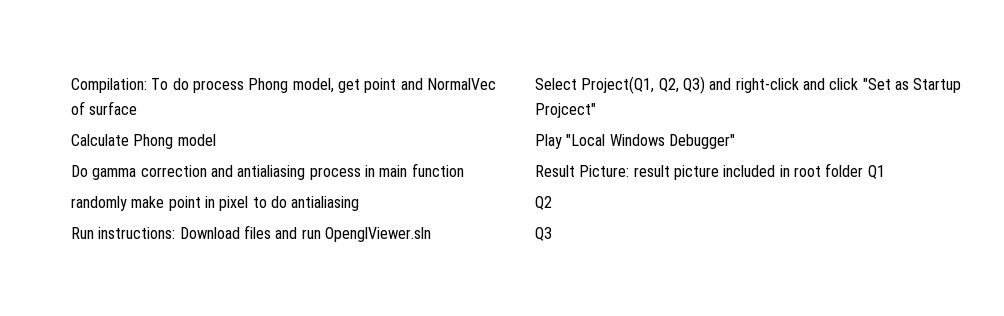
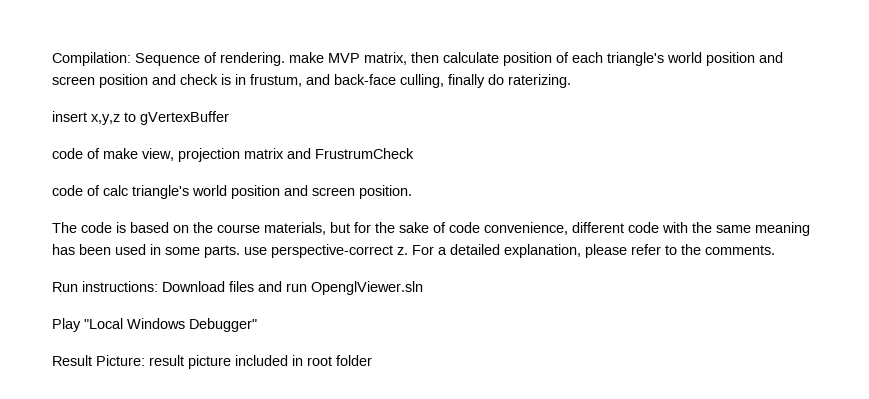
[151,78,496,93] [71,101,138,115] [71,134,216,149] [71,163,464,180] [71,196,360,211] To do process Phong model, get point and NormalVec of surface // Calculate Phong model // Do gamma correction and antialiasing process in main function // randomly make point in pixel to do antialiasing -> [135,52,783,66] [52,74,571,88] [52,111,229,125] [52,148,414,162] [52,185,412,199] [52,222,810,236] [52,244,775,258] Sequence of rendering. make MVP matrix, then calculate position of each triangle's world position and screen position and check is in frustum, and back-face culling, finally do raterizing. // insert x,y,z to gVertexBuffer // code of make view, projection matrix and FrustrumCheck // code of calc triangle's world position and screen position. // The code is based on the course materials, but for the sake of code convenience, different code with the same meaning has been used in some parts. use perspective-correct z. For a detailed explanation, please refer to the comments.
[535,76,962,94] [535,103,596,118] // Select Project(Q1, Q2, Q3) and right-click and click "Set as Startup Projcect" -> (423, 288) none
[867,165,885,179] [535,196,552,210] [535,227,552,241] Q1 // Q2 // Q3 -> (372, 360) none

